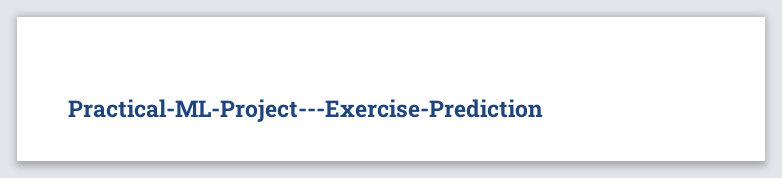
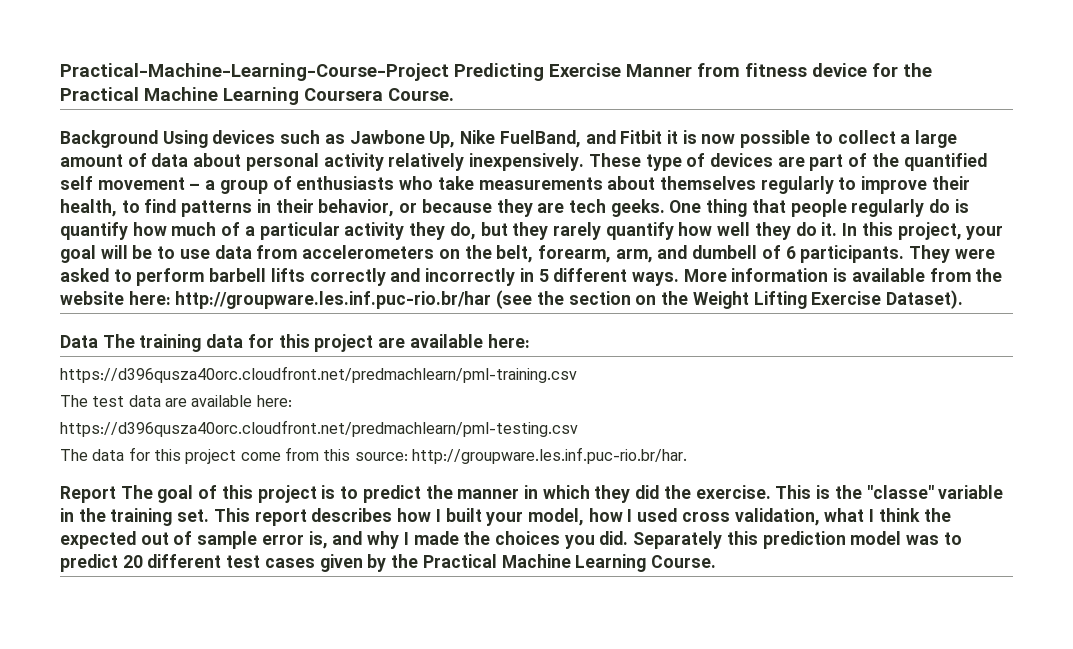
[68,99,543,122] Practical-ML-Project---Exercise-Prediction -> [60,63,932,81] [60,87,454,105] [60,130,958,148] [60,153,987,171] [60,176,970,194] [60,199,969,217] [60,222,1004,240] [60,245,995,263] [60,268,1003,286] [60,290,963,309] [60,334,530,352] [60,366,577,383] [60,395,292,407] [60,420,578,437] [60,447,687,464] [60,485,1004,503] [60,508,951,526] [60,531,962,549] [60,554,716,572] Practical-Machine-Learning-Course-Project Predicting Exercise Manner from fitness device for the Practical Machine Learning Coursera Course. // Background Using devices such as Jawbone Up, Nike FuelBand, and Fitbit it is now possible to collect a large amount of data about personal activity relatively inexpensively. These type of devices are part of the quantified self movement – a group of enthusiasts who take measurements about themselves regularly to improve their health, to find patterns in their behavior, or because they are tech geeks. One thing that people regularly do is quantify how much of a particular activity they do, but they rarely quantify how well they do it. In this project, your goal will be to use data from accelerometers on the belt, forearm, arm, and dumbell of 6 participants. They were asked to perform barbell lifts correctly and incorrectly in 5 different ways. More information is available from the website here: http://groupware.les.inf.puc-rio.br/har (see the section on the Weight Lifting Exercise Dataset). // Data The training data for this project are available here: // https://d396qusza40orc.cloudfront.net/predmachlearn/pml-training.csv // The test data are available here: // https://d396qusza40orc.cloudfront.net/predmachlearn/pml-testing.csv // The data for this project come from this source: http://groupware.les.inf.puc-rio.br/har. // Report The goal of this project is to predict the manner in which they did the exercise. This is the "classe" variable in the training set. This report describes how I built your model, how I used cross validation, what I think the expected out of sample error is, and why I made the choices you did. Separately this prediction model was to predict 20 different test cases given by the Practical Machine Learning Course.

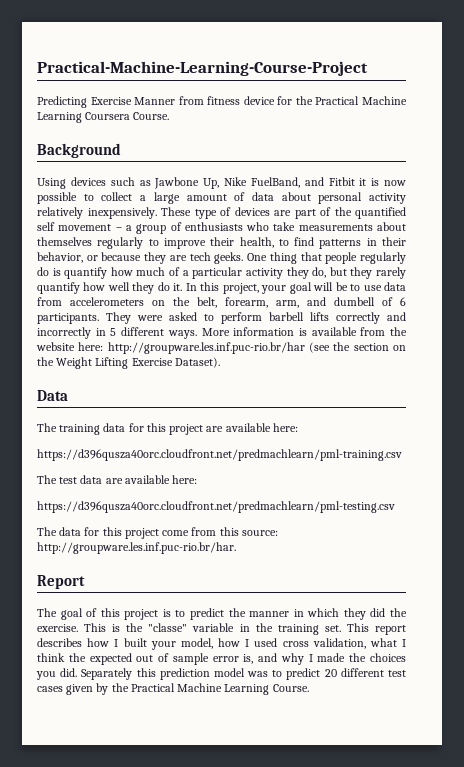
(449, 72) none -> (368, 68) //
(158, 139) none -> (121, 150) //
(98, 341) none -> (68, 395) //
(116, 494) none -> (85, 582) //

